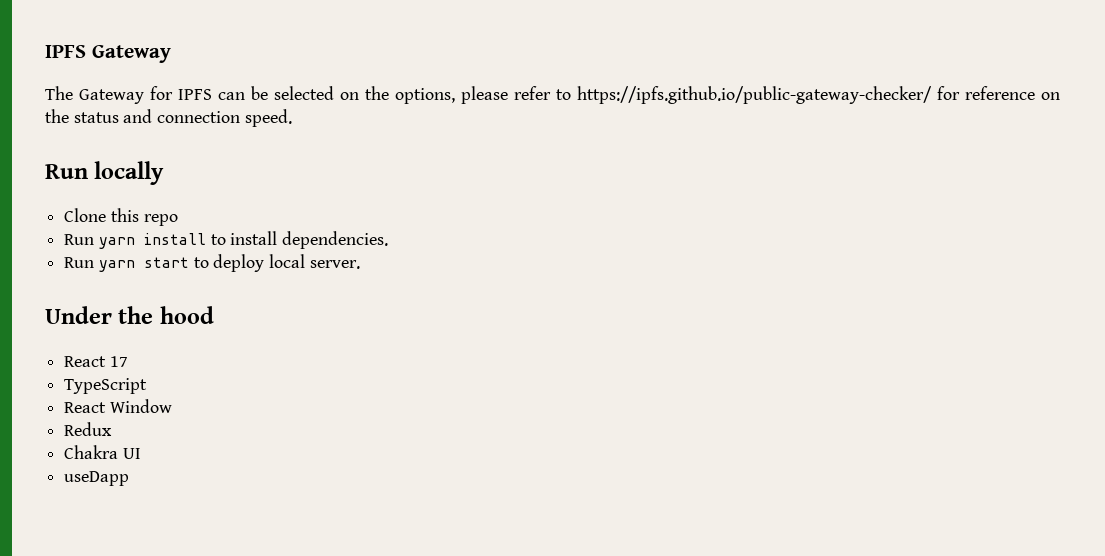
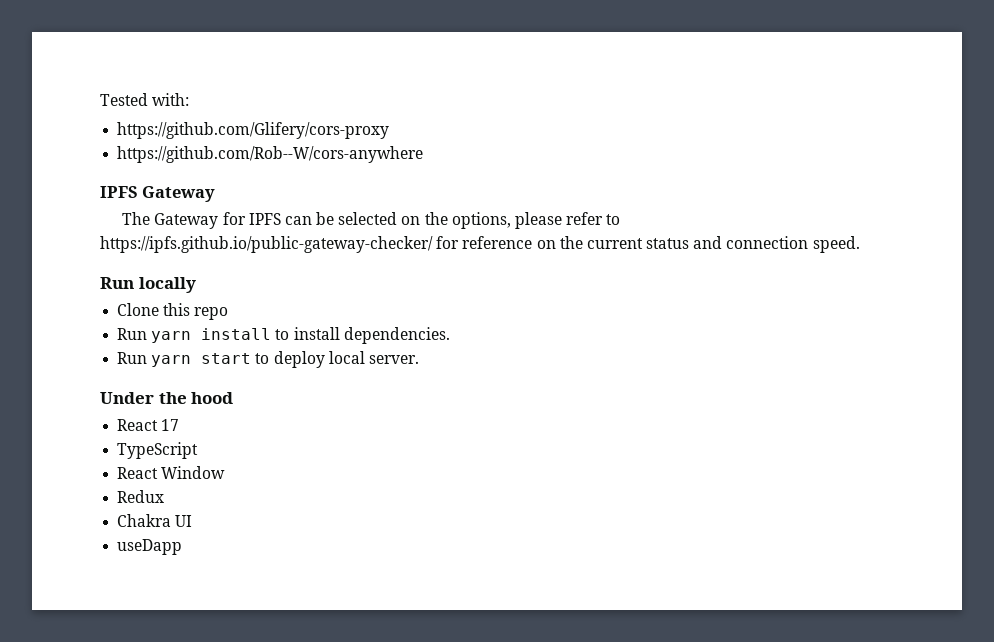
(45, 51) none -> [100,93,190,106] [117,122,390,139] [117,146,424,163] Tested with: // https://github.com/Glifery/cors-proxy // https://github.com/Rob--W/cors-anywhere //
(69, 116) none -> [586,238,643,249] current

